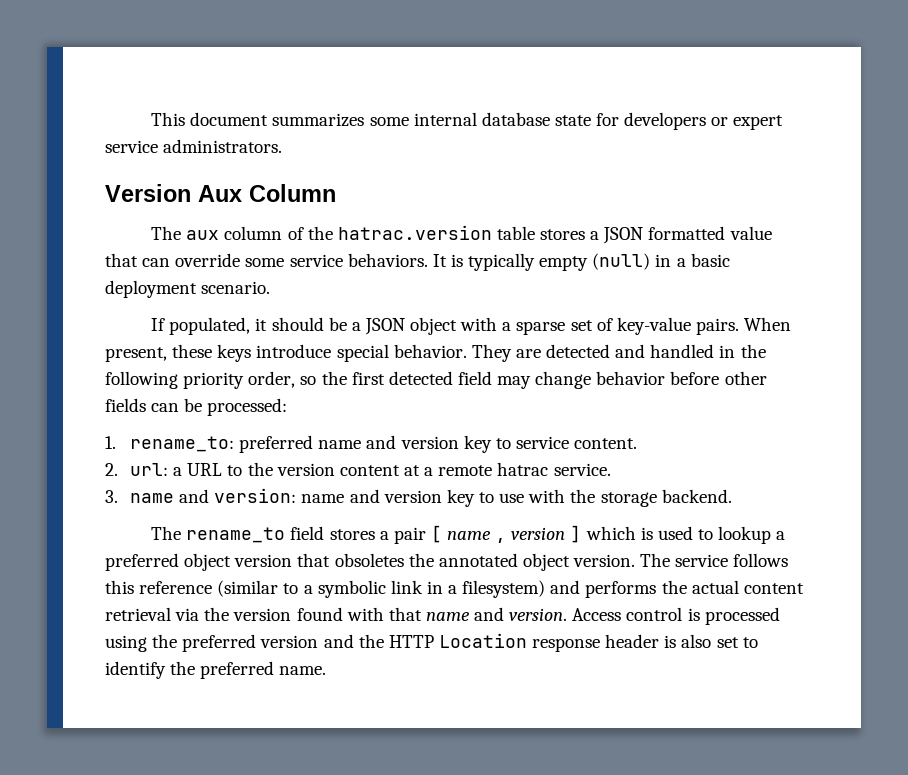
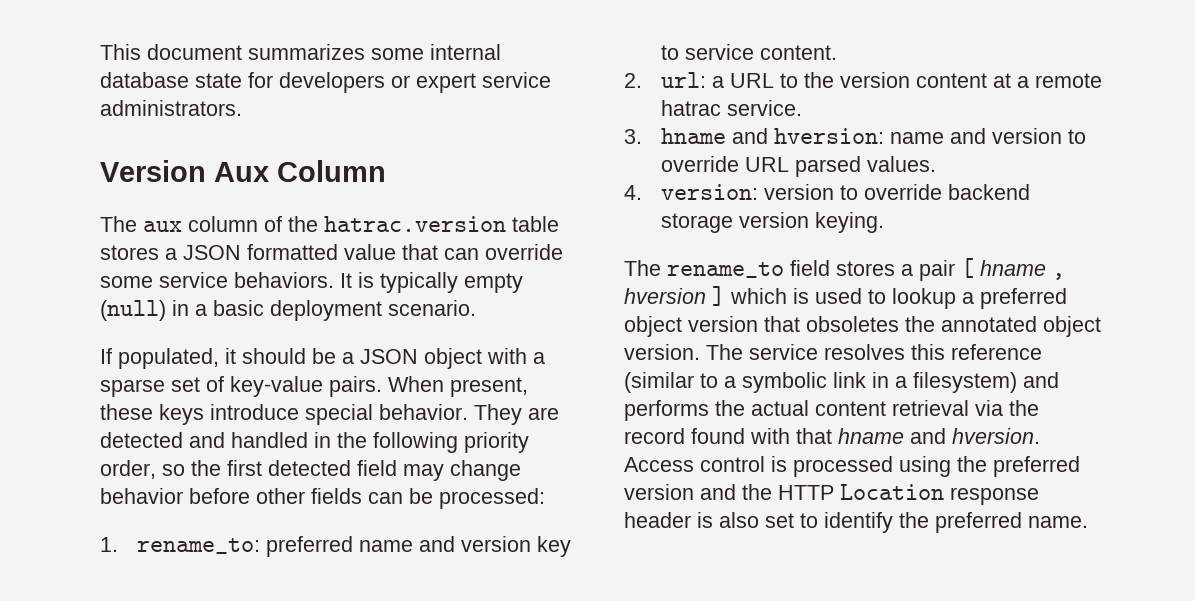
[130,488,732,507] name and version: name and version key to use with the storage backend. -> [660,128,1086,144] [660,156,936,177] [624,184,1030,200] [660,212,884,233] hname and hversion: name and version to override URL parsed values. // 4. version: version to override backend storage version keying.
[447,527,566,543] name , version -> [980,260,1065,280] [624,288,706,304] hname , hversion
[733,553,789,567] follows -> [824,344,905,360] resolves
[233,608,292,621] version -> [624,428,685,444] record
[425,607,568,621] name and version. -> [838,428,1040,444] hname and hversion.

